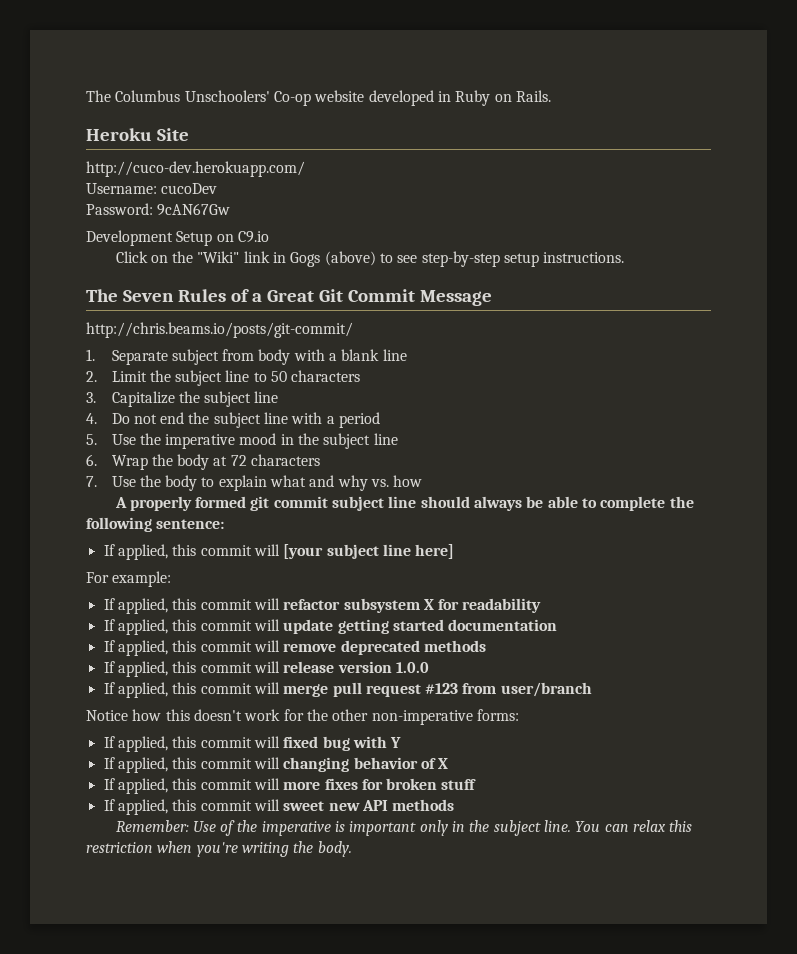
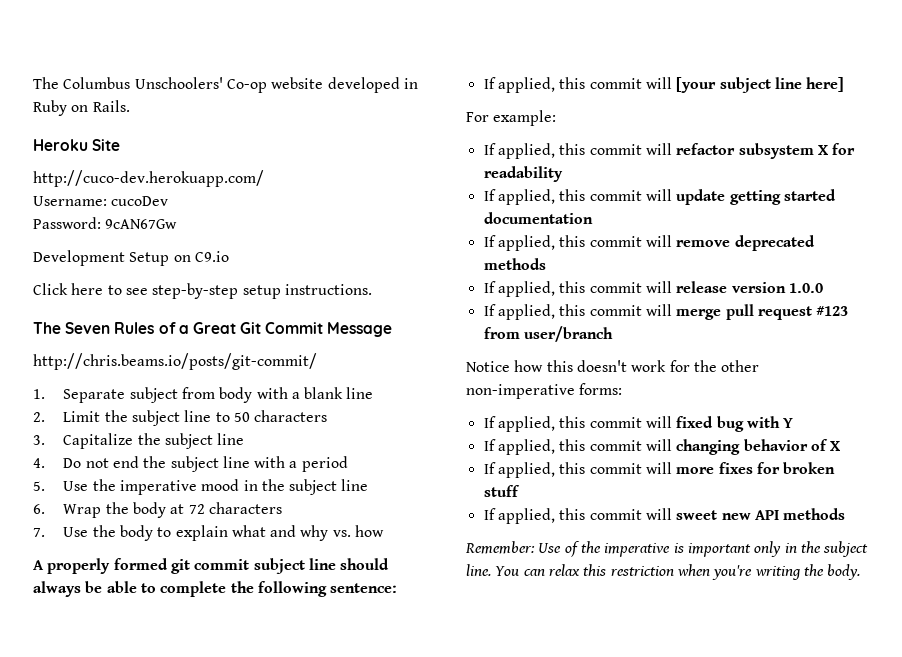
[150,251,376,267] on the "Wiki" link in Gogs (above) -> [71,283,104,295] here

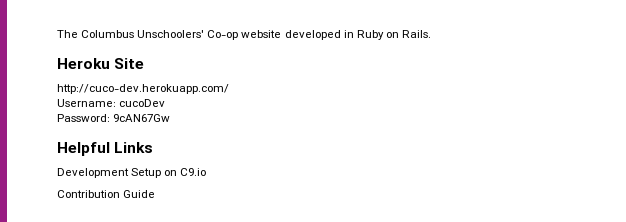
(178, 224) none -> [57,142,154,156] // Helpful Links
[33,283,372,299] [33,322,393,337] [33,353,317,370] [33,387,374,403] [33,410,328,426] [33,433,245,449] [33,456,348,472] [33,479,369,495] [33,502,282,518] [33,525,385,541] [33,558,390,574] [33,581,398,597] [483,77,845,93] [466,110,557,126] [483,143,856,159] [483,166,563,182] [483,189,836,205] [483,212,593,224] [483,235,815,251] [483,258,546,270] [483,281,823,297] [483,304,849,320] [483,326,613,342] [466,360,760,372] [466,383,623,399] [483,416,794,432] [483,439,841,455] [483,462,836,478] [483,485,520,497] [483,508,846,524] [465,541,869,557] [466,564,861,580] Click here to see step-by-step setup instructions. // The Seven Rules of a Great Git Commit Message // http://chris.beams.io/posts/git-commit/ // 1. Separate subject from body with a blank line // 2. Limit the subject line to 50 characters // 3. Capitalize the subject line // 4. Do not end the subject line with a period // 5. Use the imperative mood in the subject line // 6. Wrap the body at 72 characters // 7. Use the body to explain what and why vs. how // A properly formed git commit subject line should always be able to complete the following sentence: // If applied, this commit will [your subject line here] // For example: // If applied, this commit will refactor subsystem X for readability // If applied, this commit will update getting started documentation // If applied, this commit will remove deprecated methods // If applied, this commit will release version 1.0.0 // If applied, this commit will merge pull request #123 from user/branch // Notice how this doesn't work for the other non-imperative forms: // If applied, this commit will fixed bug with Y // If applied, this commit will changing behavior of X // If applied, this commit will more fixes for broken stuff // If applied, this commit will sweet new API methods // Remember: Use of the imperative is important only in the subject line. You can relax this restriction when you're writing the body. -> [57,190,156,198] Contribution Guide

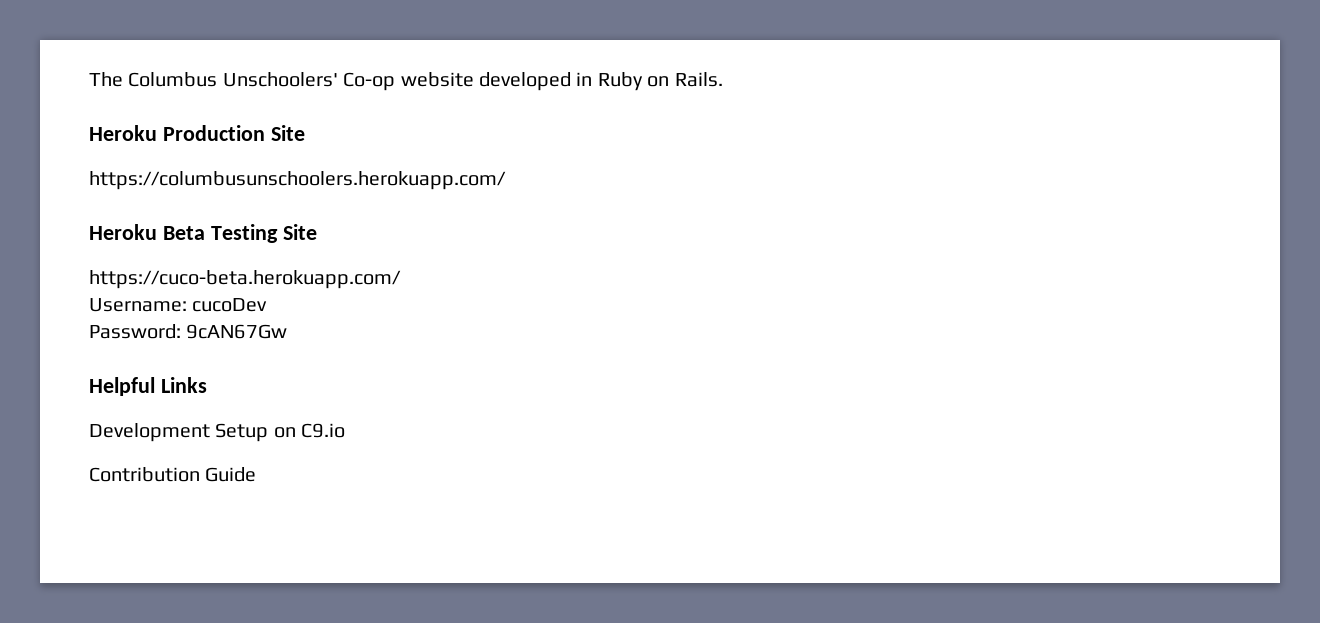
[114,58,145,69] [57,84,229,94] Site // http://cuco-dev.herokuapp.com/ -> [162,125,305,141] [89,171,506,190] [89,224,317,243] [89,270,401,289] Production Site // https://columbusunschoolers.herokuapp.com/ // Heroku Beta Testing Site // https://cuco-beta.herokuapp.com/

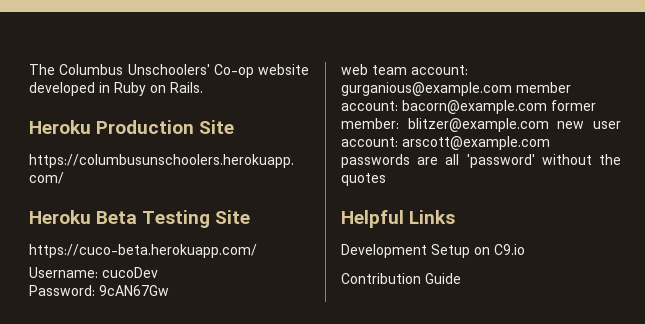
(288, 331) none -> [341,64,468,75] [341,82,571,96] [341,100,596,114] [341,118,621,132] [341,136,550,150] [341,154,621,168] [341,173,386,186] // web team account: gurganious@example.com member account: bacorn@example.com former member: blitzer@example.com new user account: arscott@example.com passwords are all 'password' without the quotes

